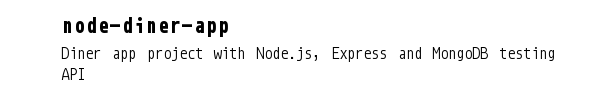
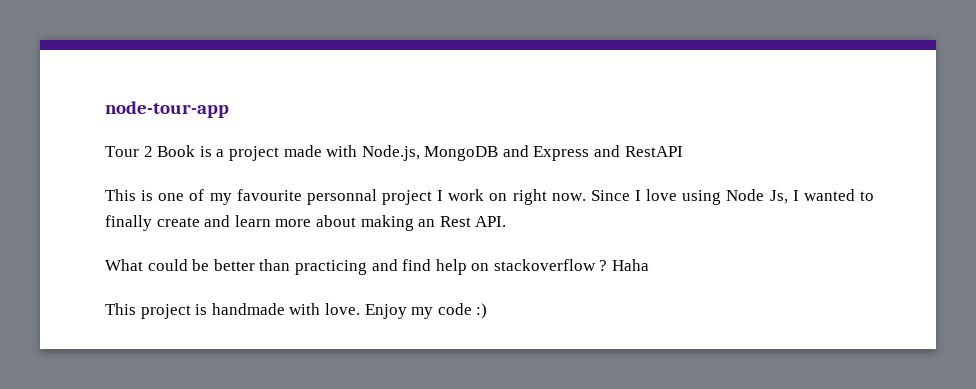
[61,17,229,37] [61,47,555,62] [61,68,85,80] node-diner-app // Diner app project with Node.js, Express and MongoDB testing API -> [105,101,229,118] [105,145,683,161] [105,189,874,205] [105,215,507,231] [105,259,650,275] [105,303,488,319] node-tour-app // Tour 2 Book is a project made with Node.js, MongoDB and Express and RestAPI // This is one of my favourite personnal project I work on right now. Since I love using Node Js, I wanted to finally create and learn more about making an Rest API. // What could be better than practicing and find help on stackoverflow ? Haha // This project is handmade with love. Enjoy my code :)

